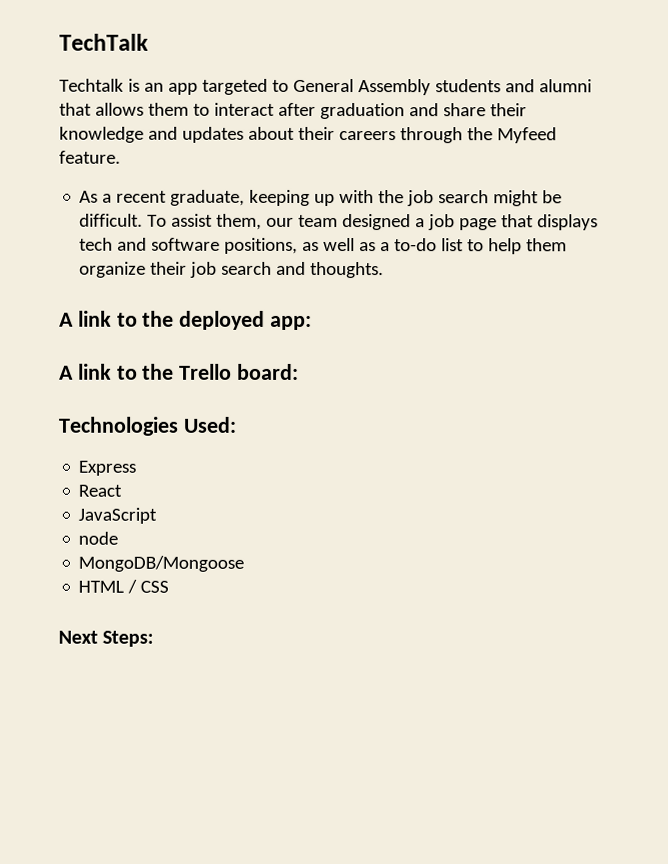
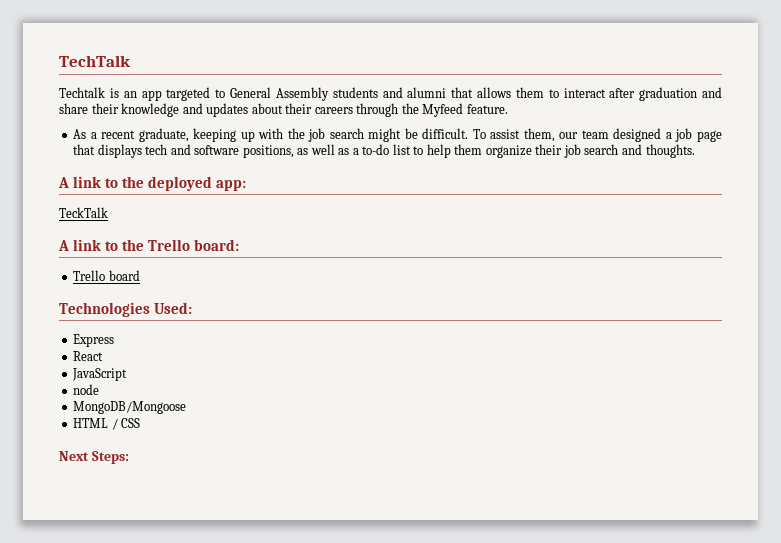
(313, 322) none -> [59,207,108,218] // TeckTalk
(300, 371) none -> [73,270,140,281] // Trello board

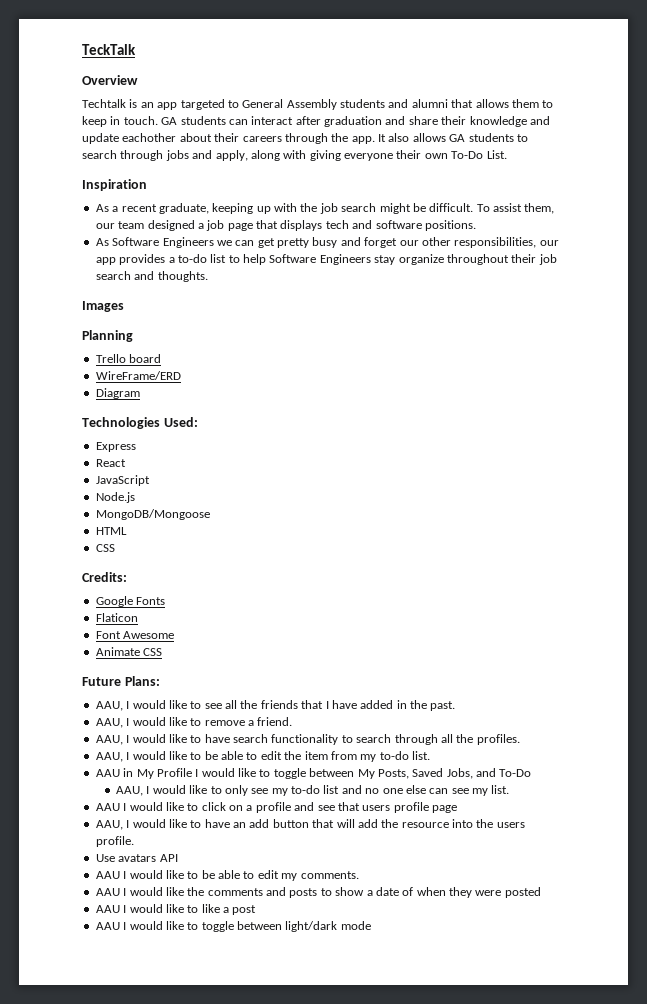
[59,55,131,67] TechTalk -> [82,44,136,55] [82,75,138,85] TeckTalk // Overview
(559, 93) none -> [82,116,248,127] keep in touch. GA students can
[206,103,249,117] updates -> [82,133,177,144] update eachother
[422,103,508,117] Myfeed feature. -> [351,133,528,144] [82,150,507,161] [82,179,147,191] app. It also allows GA students to search through jobs and apply, along with giving everyone their own To-Do List. // Inspiration
[242,144,350,158] positions, as well as -> [424,220,476,231] [95,237,559,248] [95,254,166,265] positions. // As Software Engineers we can get pretty busy and forget our other responsibilities, our app provides
[454,144,532,158] them organize -> [269,254,509,265] Software Engineers stay organize throughout
[58,176,247,191] [59,207,108,218] [58,239,240,251] A link to the deployed app: // TeckTalk // A link to the Trello board: -> [82,301,124,312] [82,330,133,342] Images // Planning
(140, 275) none -> [95,371,181,380] [95,388,140,399] // WireFrame/ERD // Diagram
[73,384,100,395] node -> [95,492,135,503] Node.js
[111,418,141,430] [59,451,129,464] / CSS // Next Steps: -> [95,544,115,552] [82,572,127,582] [95,596,166,607] [95,613,138,622] [95,631,175,639] [95,647,163,656] [82,676,160,686] [95,700,456,711] [95,717,293,728] [95,734,520,745] [95,751,430,762] [95,768,532,779] [116,785,510,796] [95,802,457,813] [95,819,525,830] [95,836,134,847] [95,854,178,862] [95,870,359,881] [95,887,541,898] [95,904,257,915] [95,921,371,932] // CSS // Credits: // Google Fonts // Flaticon // Font Awesome // Animate CSS // Future Plans: // AAU, I would like to see all the friends that I have added in the past. // AAU, I would like to remove a friend. // AAU, I would like to have search functionality to search through all the profiles. // AAU, I would like to be able to edit the item from my to-do list. // AAU in My Profile I would like to toggle between My Posts, Saved Jobs, and To-Do // AAU, I would like to only see my to-do list and no one else can see my list. // AAU I would like to click on a profile and see that users profile page // AAU, I would like to have an add button that will add the resource into the users profile. // Use avatars API // AAU I would like to be able to edit my comments. // AAU I would like the comments and posts to show a date of when they were posted // AAU I would like to like a post // AAU I would like to toggle between light/dark mode

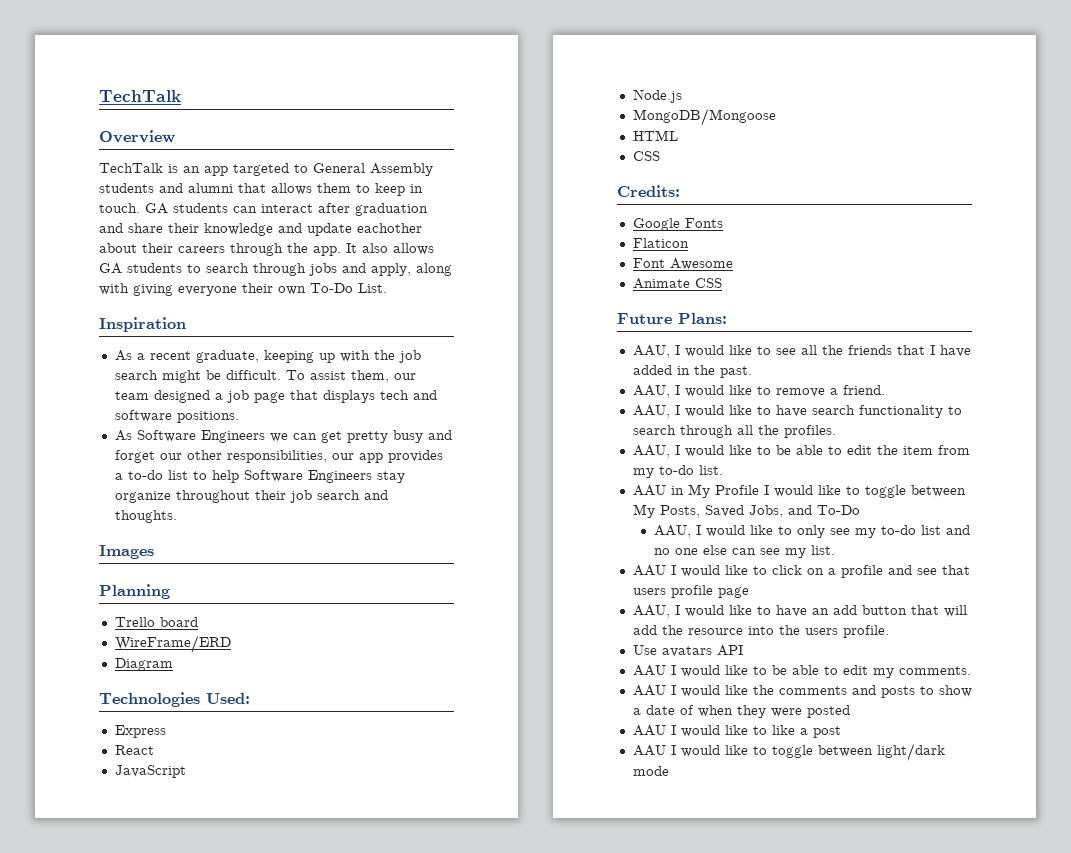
[82,44,136,55] TeckTalk -> [99,90,181,102] TechTalk
[82,99,126,108] Techtalk -> [99,163,163,173] TechTalk

